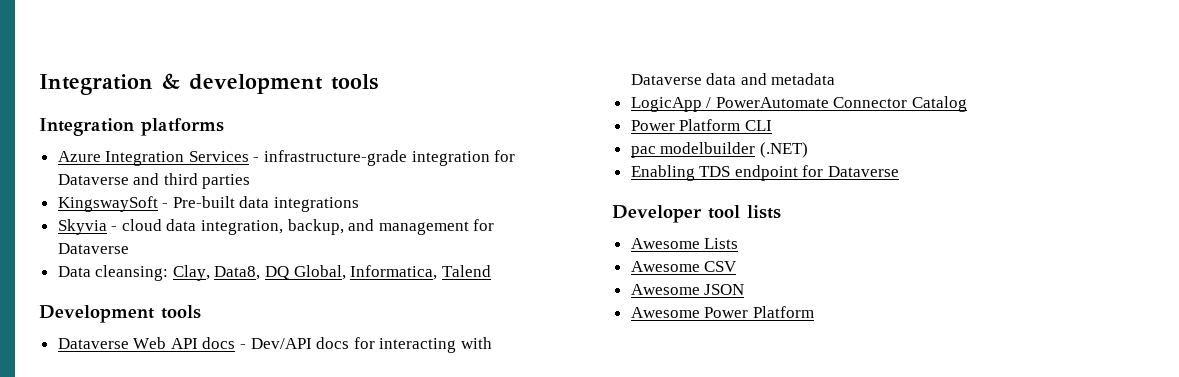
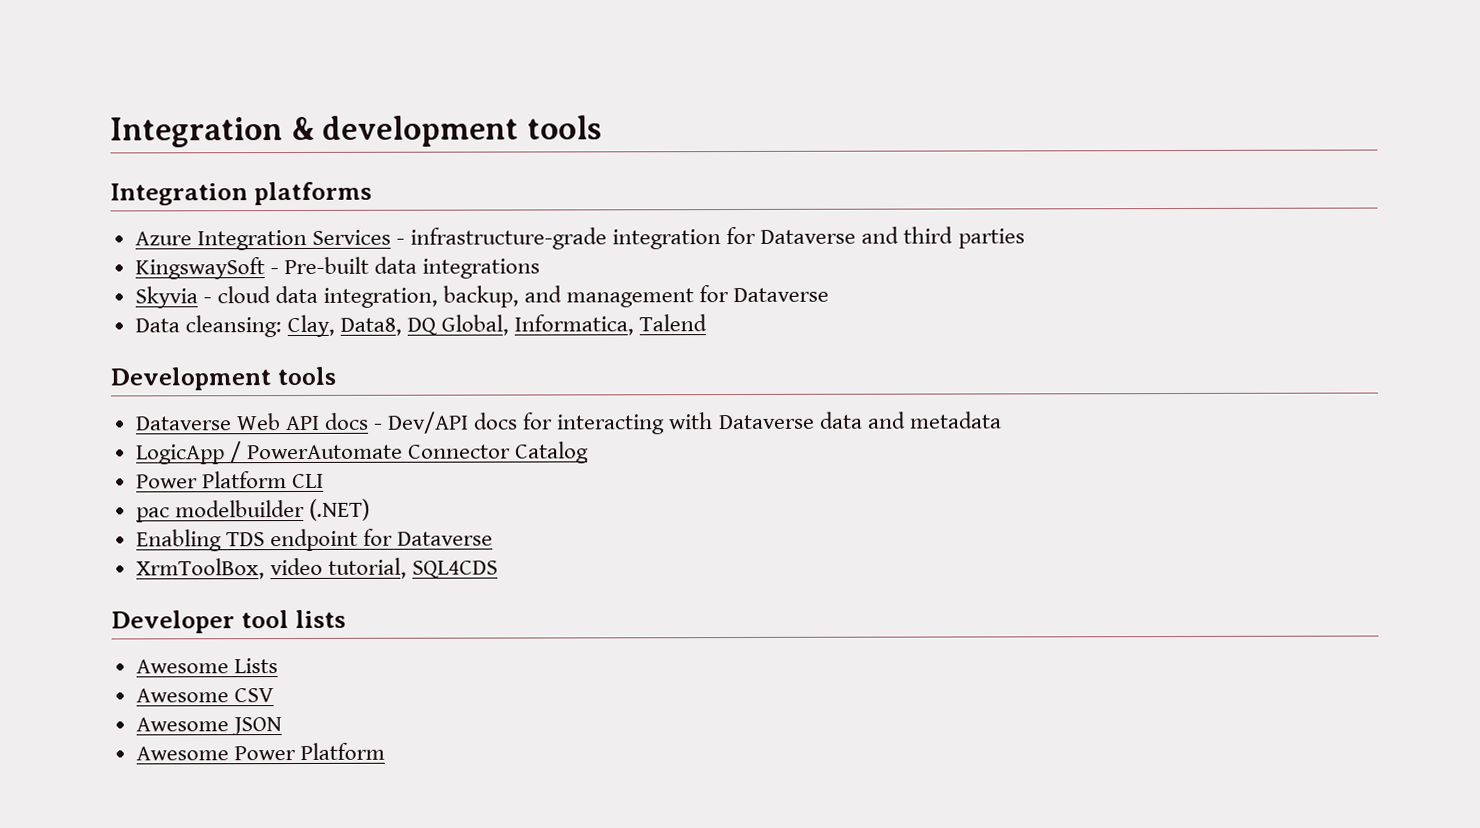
(900, 171) none -> [135,557,498,580] // XrmToolBox, video tutorial, SQL4CDS

